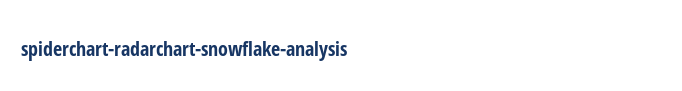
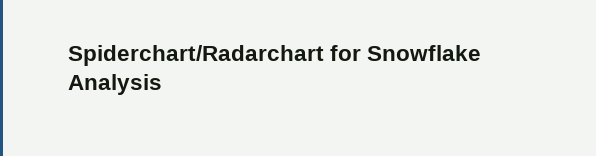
[21,41,347,61] spiderchart-radarchart-snowflake-analysis -> [68,45,482,66] [68,74,162,95] Spiderchart/Radarchart for Snowflake Analysis

